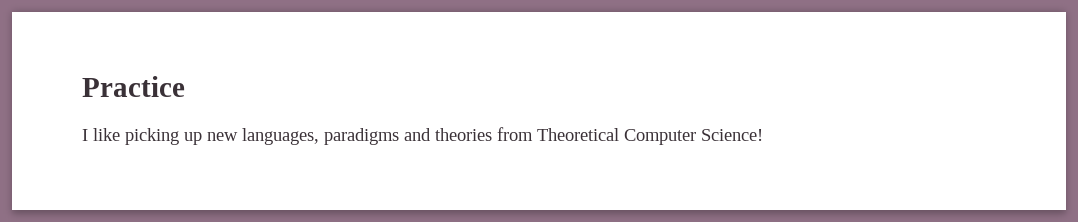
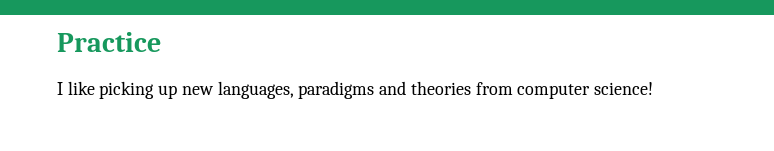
[537,128,763,145] Theoretical Computer Science! -> [517,82,653,99] computer science!

